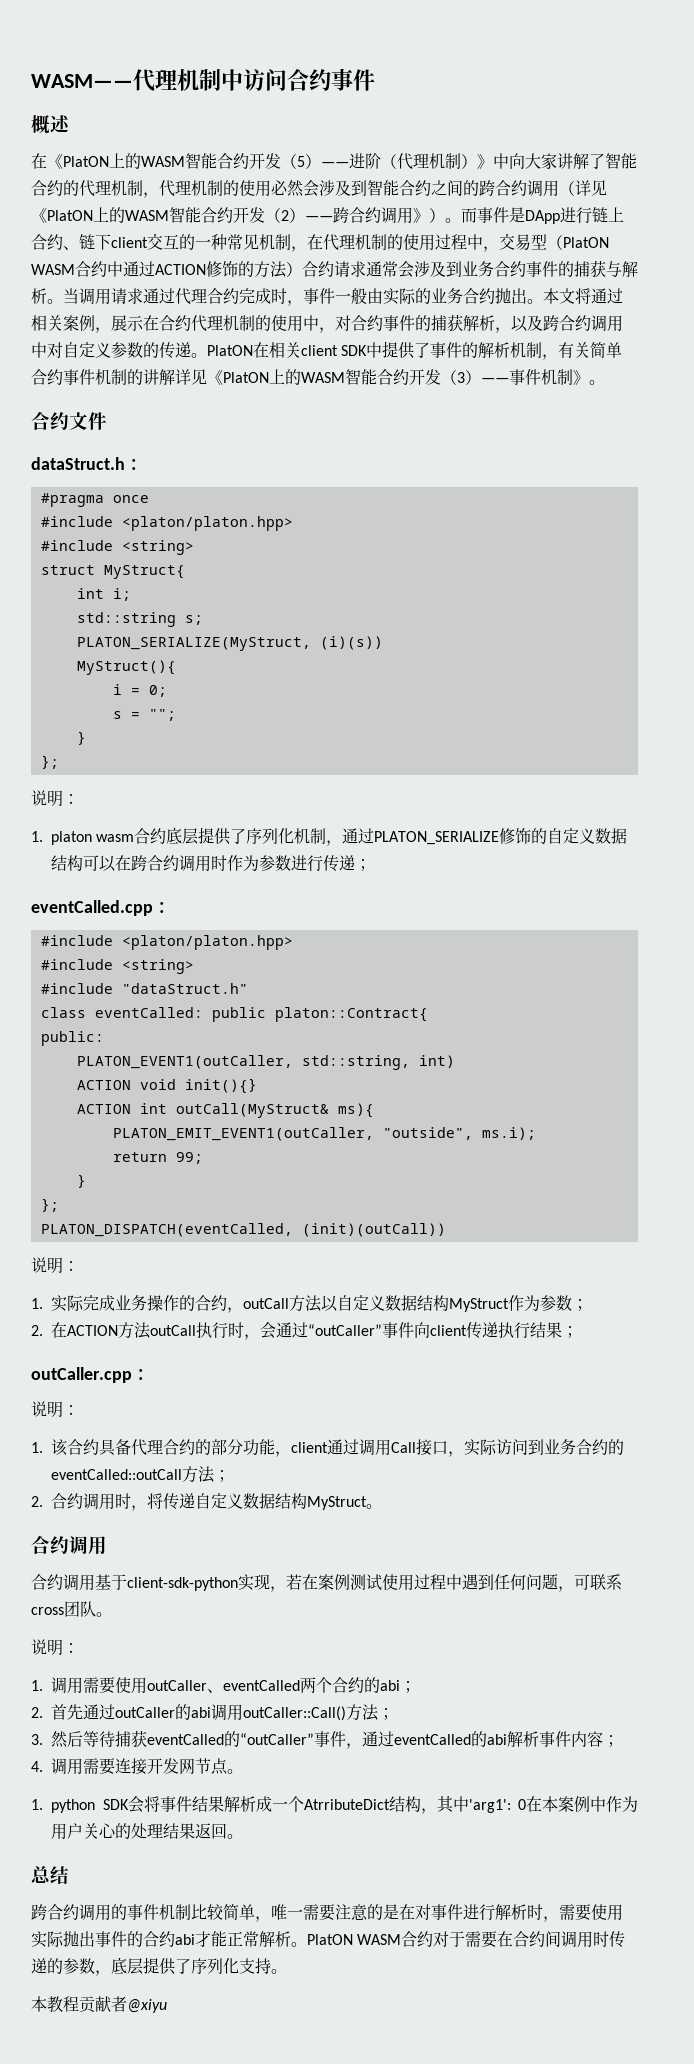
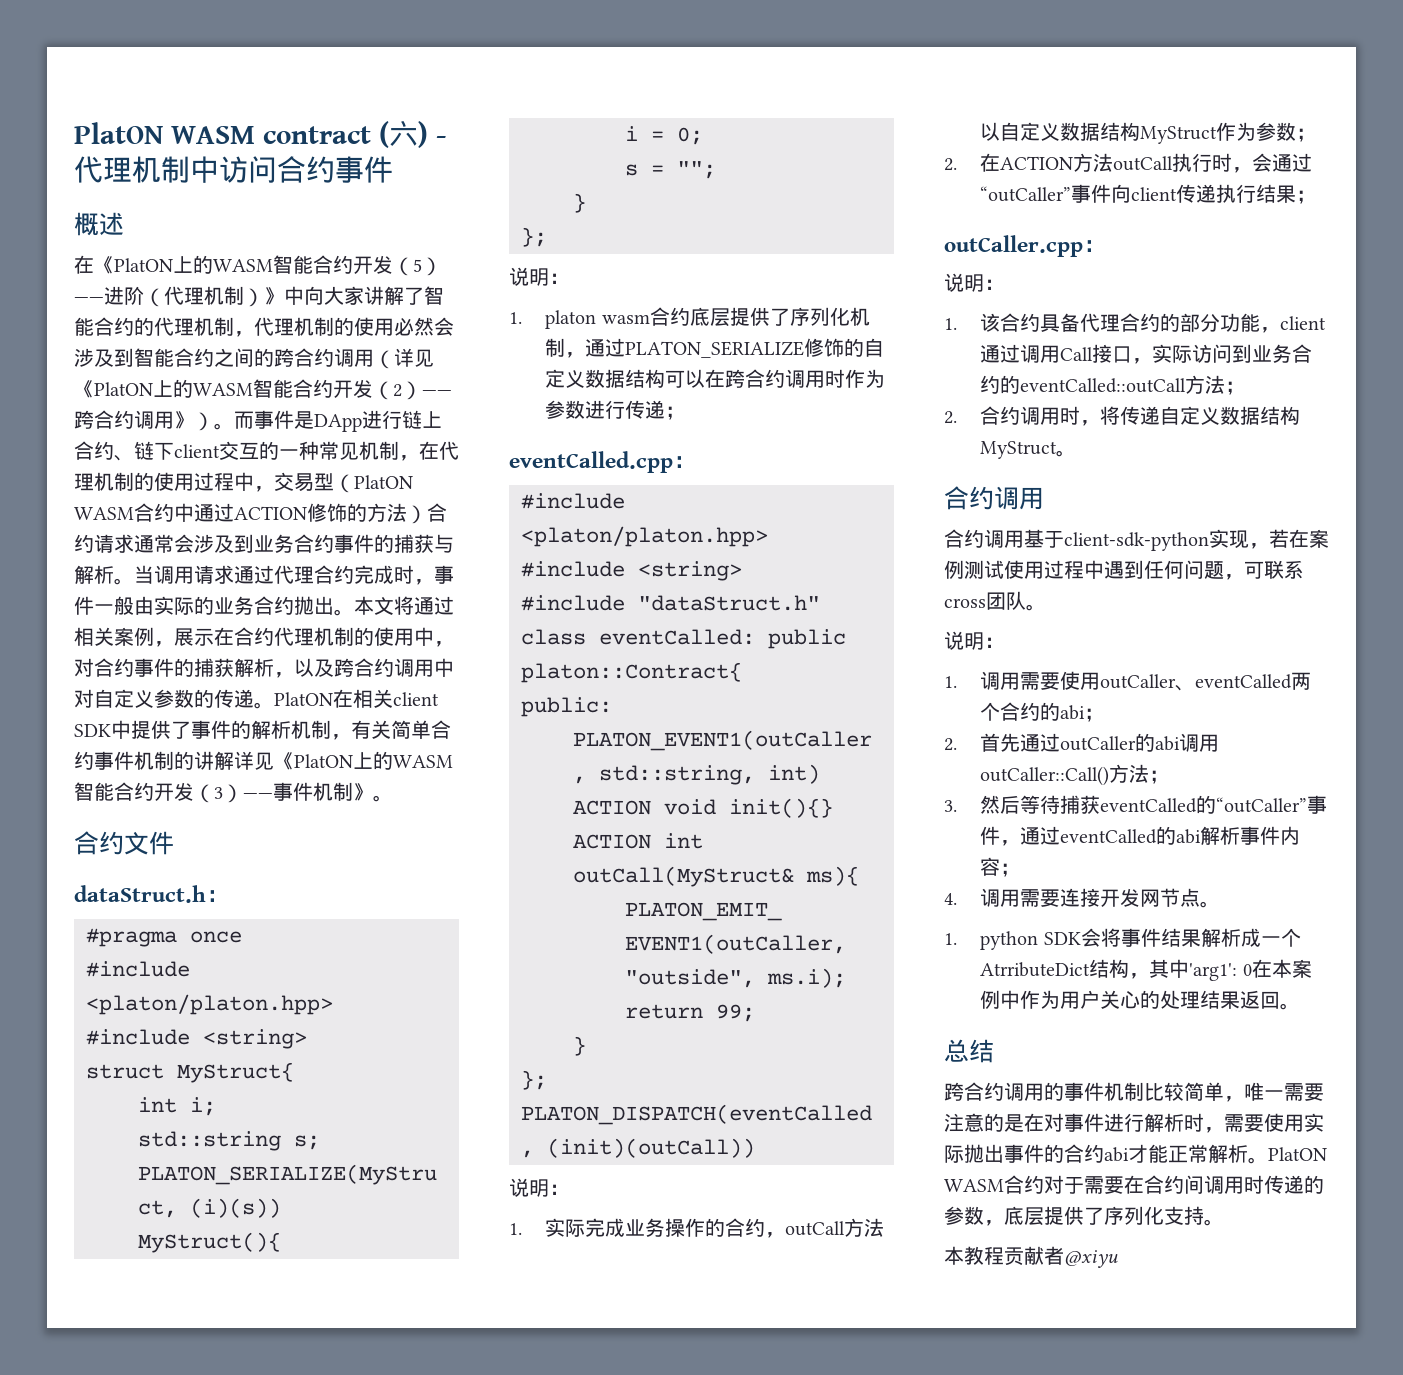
[31,74,133,88] WASM—— -> [74,121,446,148] PlatON WASM contract (六) -

